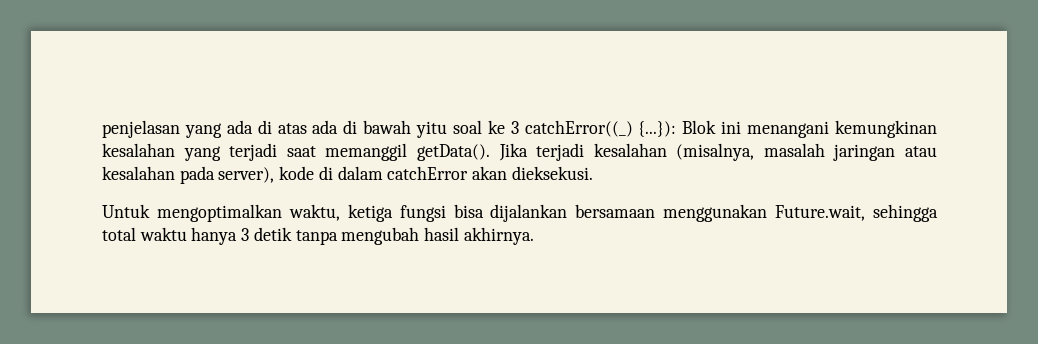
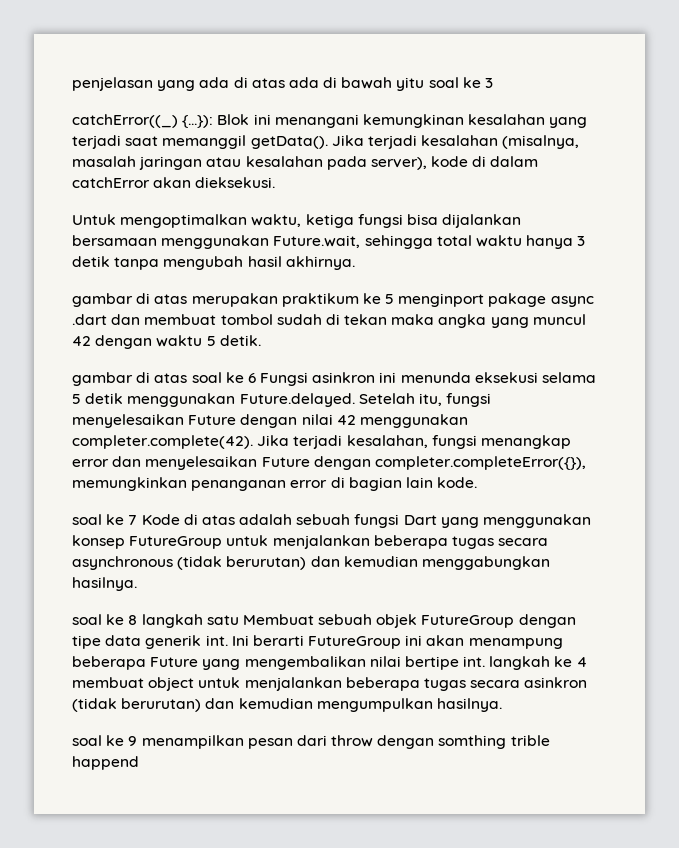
(519, 127) none -> (494, 83) //
(534, 236) none -> [72,293,594,307] [72,314,586,328] [72,335,261,349] [72,372,597,386] [72,393,492,407] [72,414,468,428] [72,435,571,449] [72,456,586,470] [72,477,478,491] [72,514,592,528] [72,535,549,549] [72,556,550,570] [72,577,137,591] [72,614,576,628] [72,635,563,649] [72,656,587,670] [72,677,588,691] [72,698,502,712] [72,735,550,749] [72,756,139,770] // gambar di atas merupakan praktikum ke 5 menginport pakage async .dart dan membuat tombol sudah di tekan maka angka yang muncul 42 dengan waktu 5 detik. // gambar di atas soal ke 6 Fungsi asinkron ini menunda eksekusi selama 5 detik menggunakan Future.delayed. Setelah itu, fungsi menyelesaikan Future dengan nilai 42 menggunakan completer.complete(42). Jika terjadi kesalahan, fungsi menangkap error dan menyelesaikan Future dengan completer.completeError({}), memungkinkan penanganan error di bagian lain kode. // soal ke 7 Kode di atas adalah sebuah fungsi Dart yang menggunakan konsep FutureGroup untuk menjalankan beberapa tugas secara asynchronous (tidak berurutan) dan kemudian menggabungkan hasilnya. // soal ke 8 langkah satu Membuat sebuah objek FutureGroup dengan tipe data generik int. Ini berarti FutureGroup ini akan menampung beberapa Future yang mengembalikan nilai bertipe int. langkah ke 4 membuat object untuk menjalankan beberapa tugas secara asinkron (tidak berurutan) dan kemudian mengumpulkan hasilnya. // soal ke 9 menampilkan pesan dari throw dengan somthing trible happend

